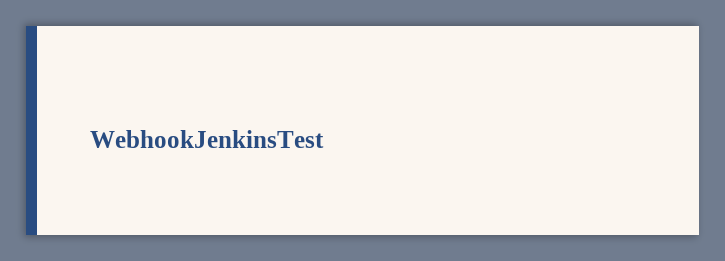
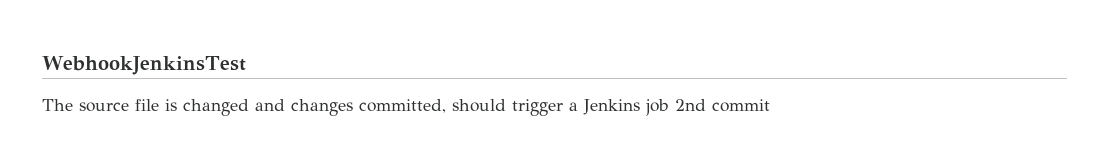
(324, 139) none -> [42,99,770,116] // The source file is changed and changes committed, should trigger a Jenkins job 2nd commit

